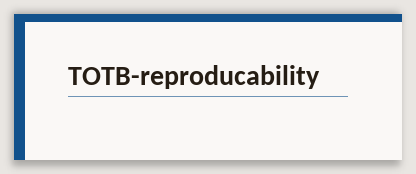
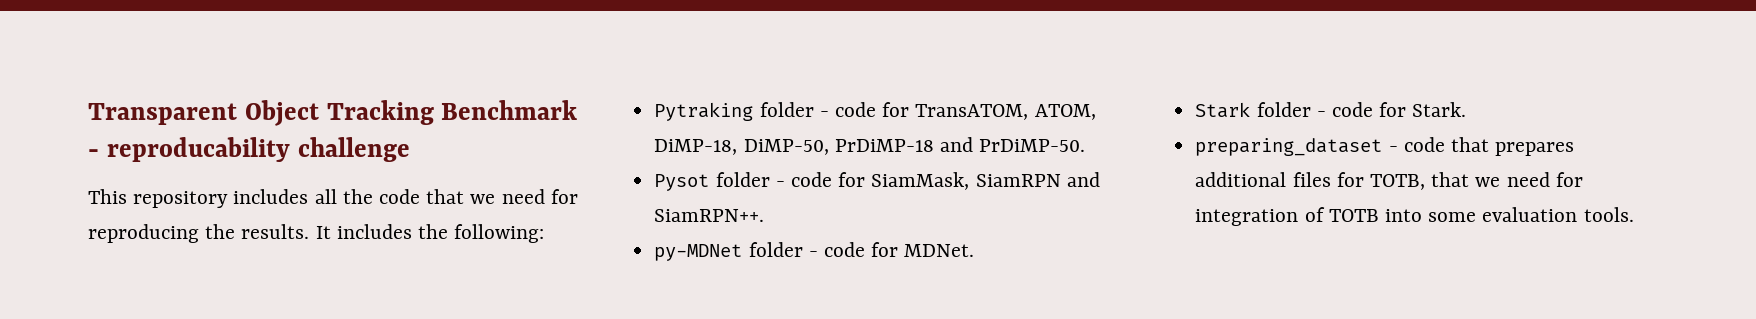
[68,65,320,89] TOTB-reproducability -> [88,100,578,126] [88,137,410,162] [88,189,578,208] [88,224,545,243] [654,102,1096,121] [654,137,1086,155] [654,172,1100,191] [654,209,765,222] [654,242,975,261] [1195,102,1467,118] [1195,137,1575,156] [1195,172,1583,190] [1195,207,1634,226] Transparent Object Tracking Benchmark - reproducability challenge // This repository includes all the code that we need for reproducing the results. It includes the following: // Pytraking folder - code for TransATOM, ATOM, DiMP-18, DiMP-50, PrDiMP-18 and PrDiMP-50. // Pysot folder - code for SiamMask, SiamRPN and SiamRPN++. // py-MDNet folder - code for MDNet. // Stark folder - code for Stark. // preparing_dataset - code that prepares additional files for TOTB, that we need for integration of TOTB into some evaluation tools.

